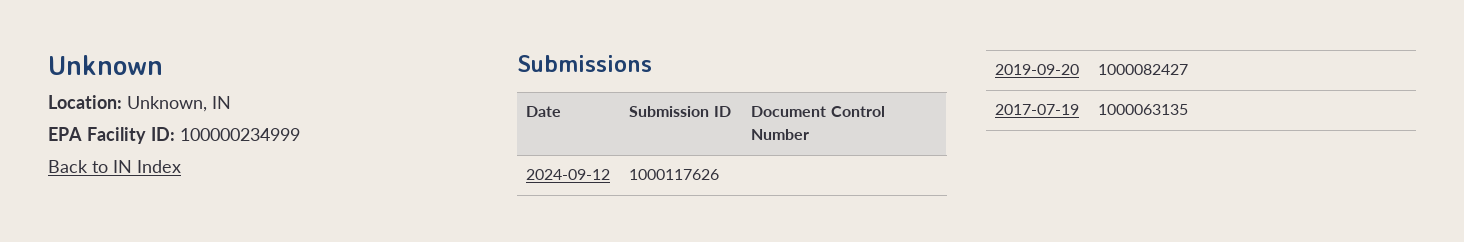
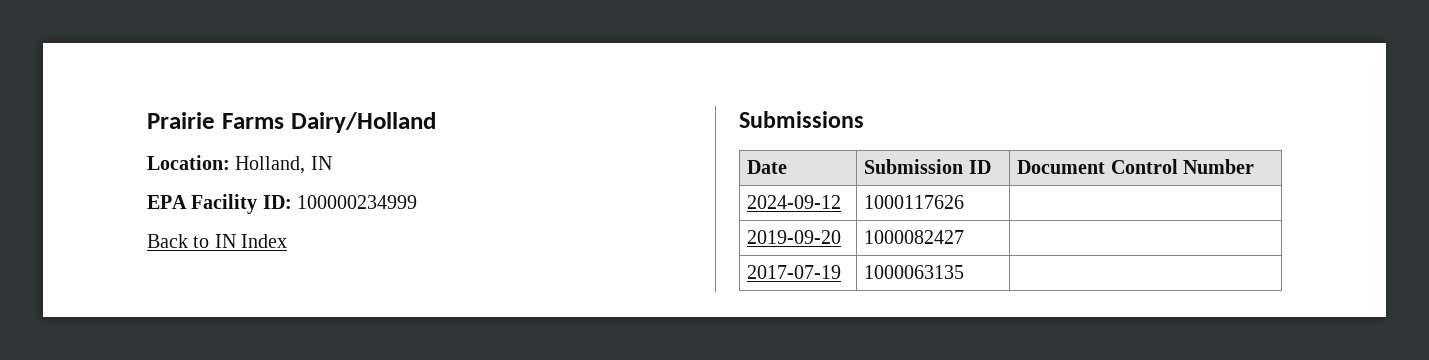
[48,55,163,75] Unknown -> [147,112,436,133] Prairie Farms Dairy/Holland
[127,96,207,112] Unknown, -> [235,156,306,174] Holland,

